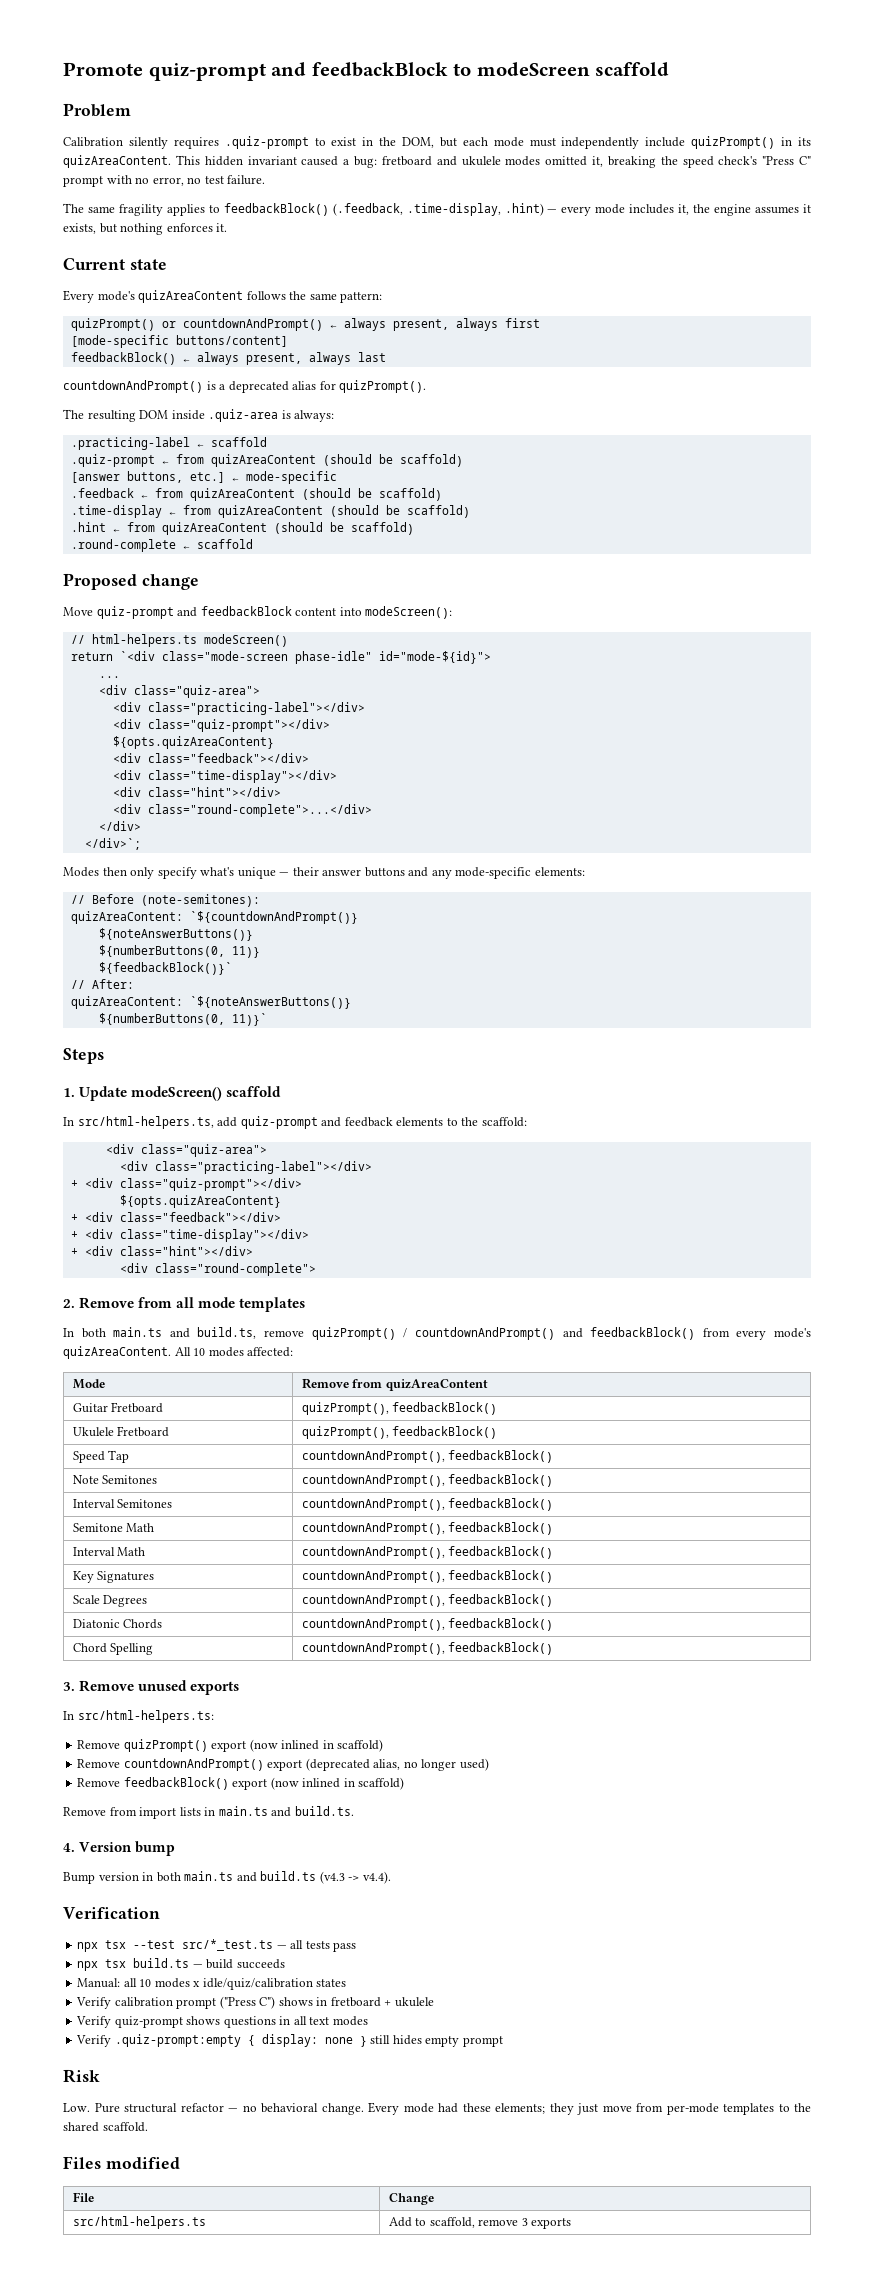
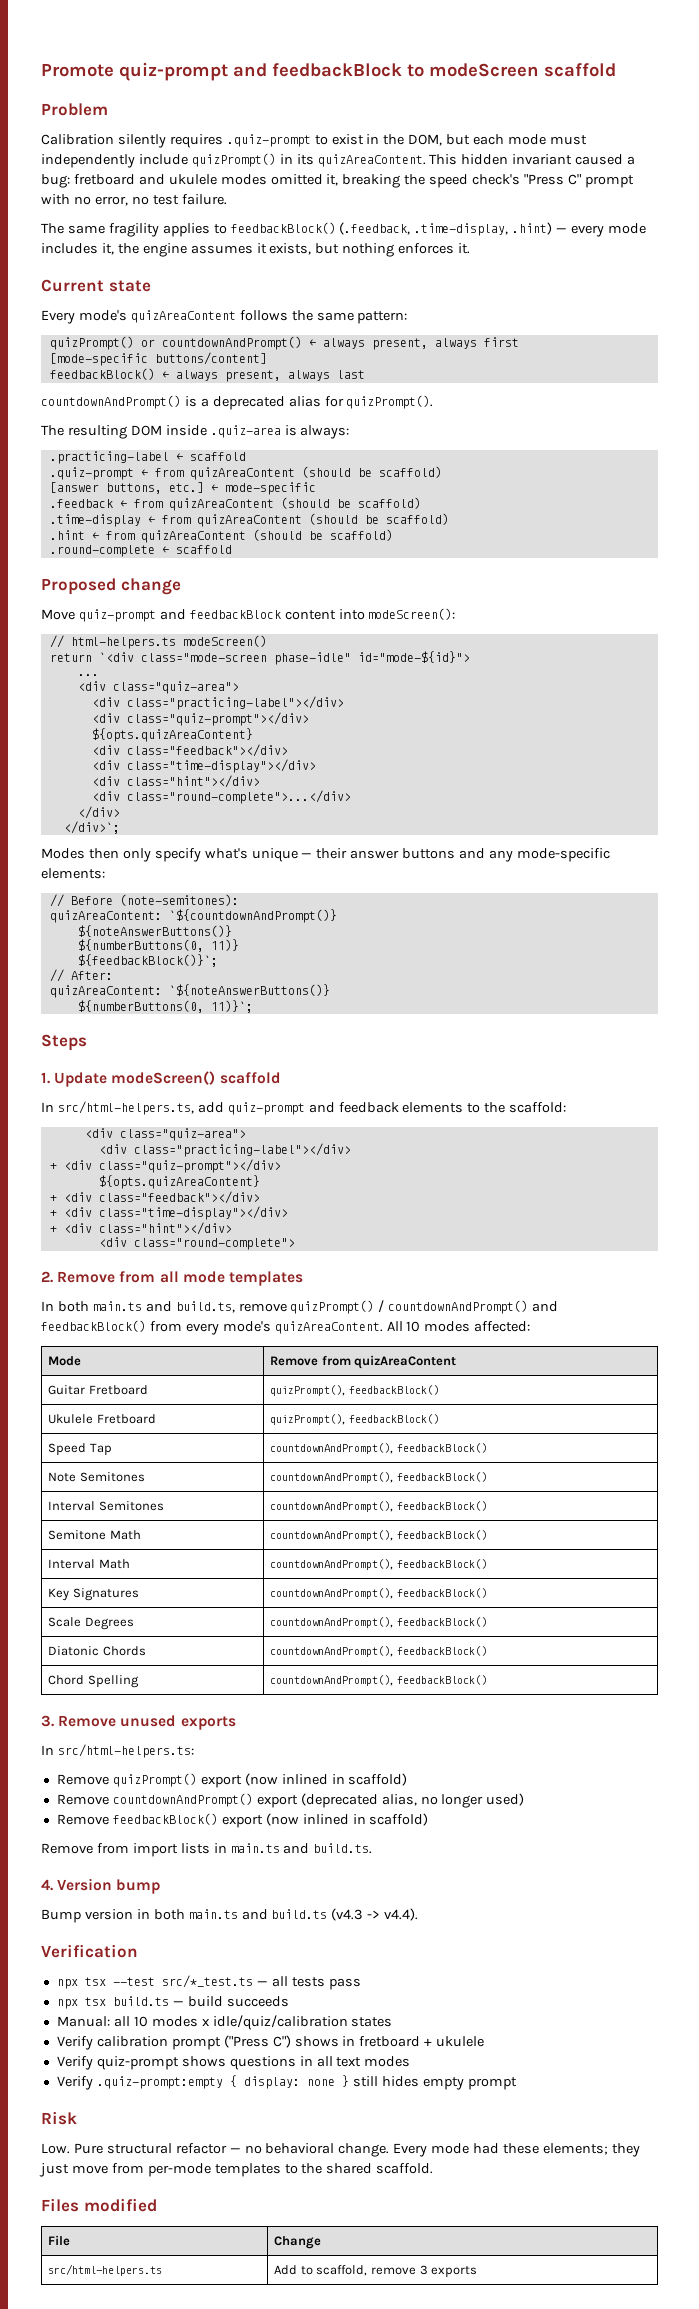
[98,962,232,975] ${feedbackBlock()}` -> [77,954,218,967] ${feedbackBlock()}`;
[231,1013,267,1026] 11)}` -> [210,1000,253,1013] 11)}`;

